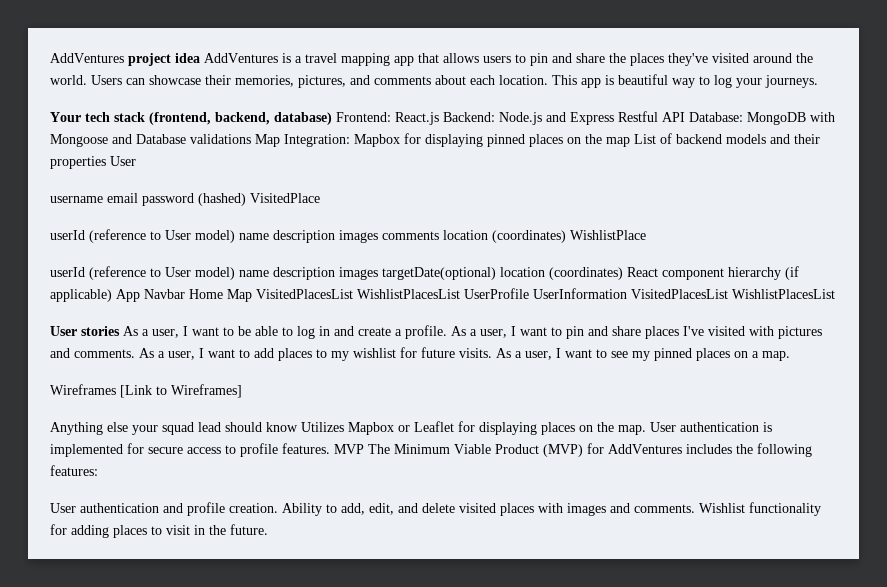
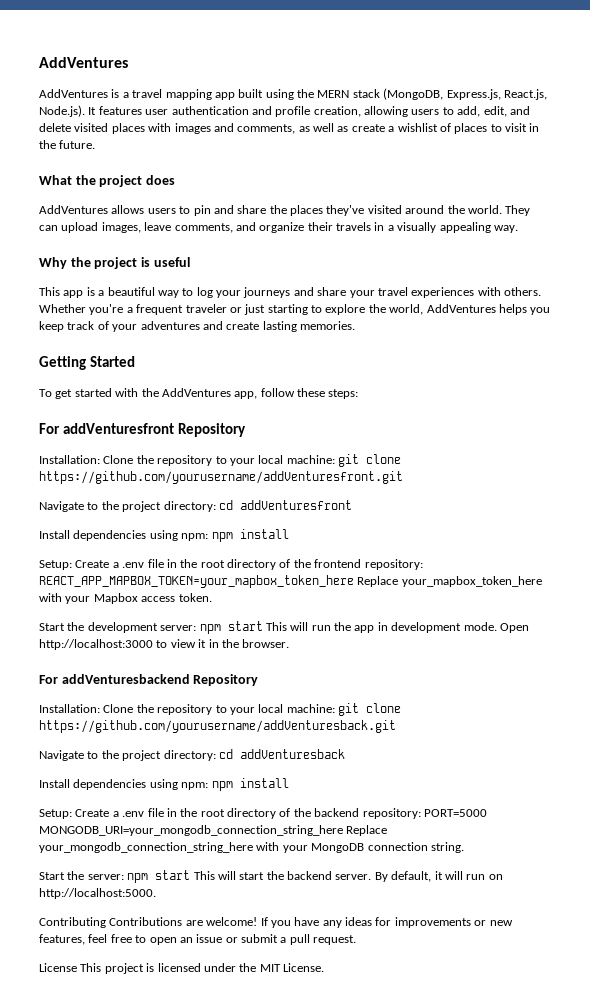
[50,53,200,66] AddVentures project idea -> [39,57,128,68] AddVentures //
[418,53,439,63] that -> [238,88,547,100] [39,105,530,117] [39,123,540,134] [39,140,96,149] [39,175,175,187] [39,205,108,214] built using the MERN stack (MongoDB, Express.js, React.js, Node.js). It features user authentication and profile creation, allowing users to add, edit, and delete visited places with images and comments, as well as create a wishlist of places to visit in the future. // What the project does // AddVentures
[91,75,548,88] Users can showcase their memories, pictures, and comments about each location. -> [505,205,531,216] [39,222,518,233] [39,257,190,269] They can upload images, leave comments, and organize their travels in a visually appealing way. // Why the project is useful //
(614, 80) none -> [98,290,105,296] a
[765,75,818,88] [50,111,835,125] [50,133,820,147] [50,156,136,169] [50,193,320,206] [50,229,646,243] [50,266,799,280] [50,288,835,302] [50,325,822,339] [50,347,790,361] [50,384,242,398] [50,421,772,435] [50,443,812,457] [50,465,98,476] [50,502,821,516] [50,524,268,538] journeys. // Your tech stack (frontend, backend, database) Frontend: React.js Backend: Node.js and Express Restful API Database: MongoDB with Mongoose and Database validations Map Integration: Mapbox for displaying pinned places on the map List of backend models and their properties User // username email password (hashed) VisitedPlace // userId (reference to User model) name description images comments location (coordinates) WishlistPlace // userId (reference to User model) name description images targetDate(optional) location (coordinates) React component hierarchy (if applicable) App Navbar Home Map VisitedPlacesList WishlistPlacesList UserProfile UserInformation VisitedPlacesList WishlistPlacesList // User stories As a user, I want to be able to log in and create a profile. As a user, I want to pin and share places I've visited with pictures and comments. As a user, I want to add places to my wishlist for future visits. As a user, I want to see my pinned places on a map. // Wireframes [Link to Wireframes] // Anything else your squad lead should know Utilizes Mapbox or Leaflet for displaying places on the map. User authentication is implemented for secure access to profile features. MVP The Minimum Viable Product (MVP) for AddVentures includes the following features: // User authentication and profile creation. Ability to add, edit, and delete visited places with images and comments. Wishlist functionality for adding places to visit in the future. -> [243,287,541,298] [39,304,551,315] [39,321,355,332] [39,356,135,370] [39,388,359,399] [39,423,246,437] [39,454,401,467] [39,471,403,484] [39,500,352,512] [39,529,289,542] [39,559,423,570] [39,575,542,588] [39,593,212,604] [39,621,529,634] [39,639,290,650] [39,674,259,686] [39,703,401,716] [39,720,396,733] [39,749,345,761] [39,778,289,791] [39,808,487,819] [39,825,388,836] [39,842,464,853] [39,870,503,883] [39,888,156,899] [39,917,513,928] [39,934,357,945] [39,963,324,974] journeys and share your travel experiences with others. Whether you're a frequent traveler or just starting to explore the world, AddVentures helps you keep track of your adventures and create lasting memories. // Getting Started // To get started with the AddVentures app, follow these steps: // For addVenturesfront Repository // Installation: Clone the repository to your local machine: git clone https://github.com/yourusername/addVenturesfront.git // Navigate to the project directory: cd addVenturesfront // Install dependencies using npm: npm install // Setup: Create a .env file in the root directory of the frontend repository: REACT_APP_MAPBOX_TOKEN=your_mapbox_token_here Replace your_mapbox_token_here with your Mapbox access token. // Start the development server: npm start This will run the app in development mode. Open http://localhost:3000 to view it in the browser. // For addVenturesbackend Repository // Installation: Clone the repository to your local machine: git clone https://github.com/yourusername/addVenturesback.git // Navigate to the project directory: cd addVenturesback // Install dependencies using npm: npm install // Setup: Create a .env file in the root directory of the backend repository: PORT=5000 MONGODB_URI=your_mongodb_connection_string_here Replace your_mongodb_connection_string_here with your MongoDB connection string. // Start the server: npm start This will start the backend server. By default, it will run on http://localhost:5000. // Contributing Contributions are welcome! If you have any ideas for improvements or new features, feel free to open an issue or submit a pull request. // License This project is licensed under the MIT License.

